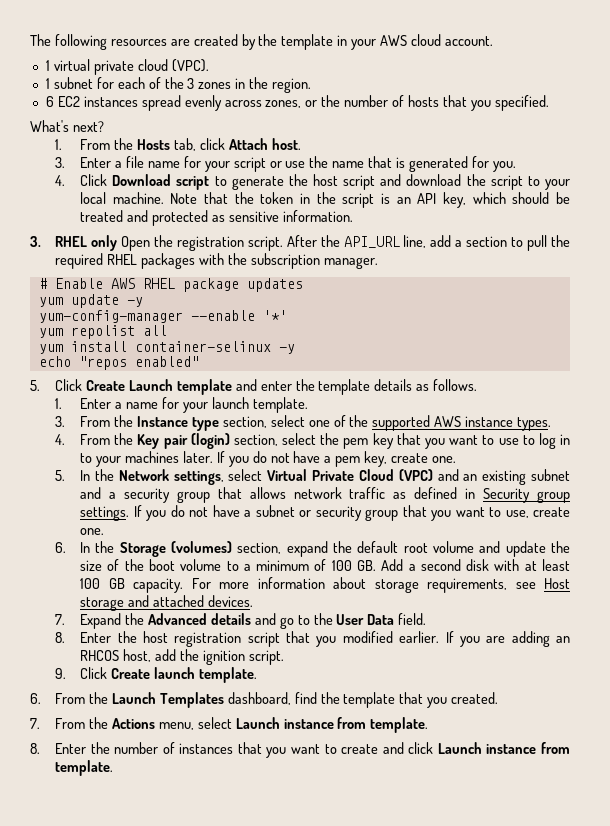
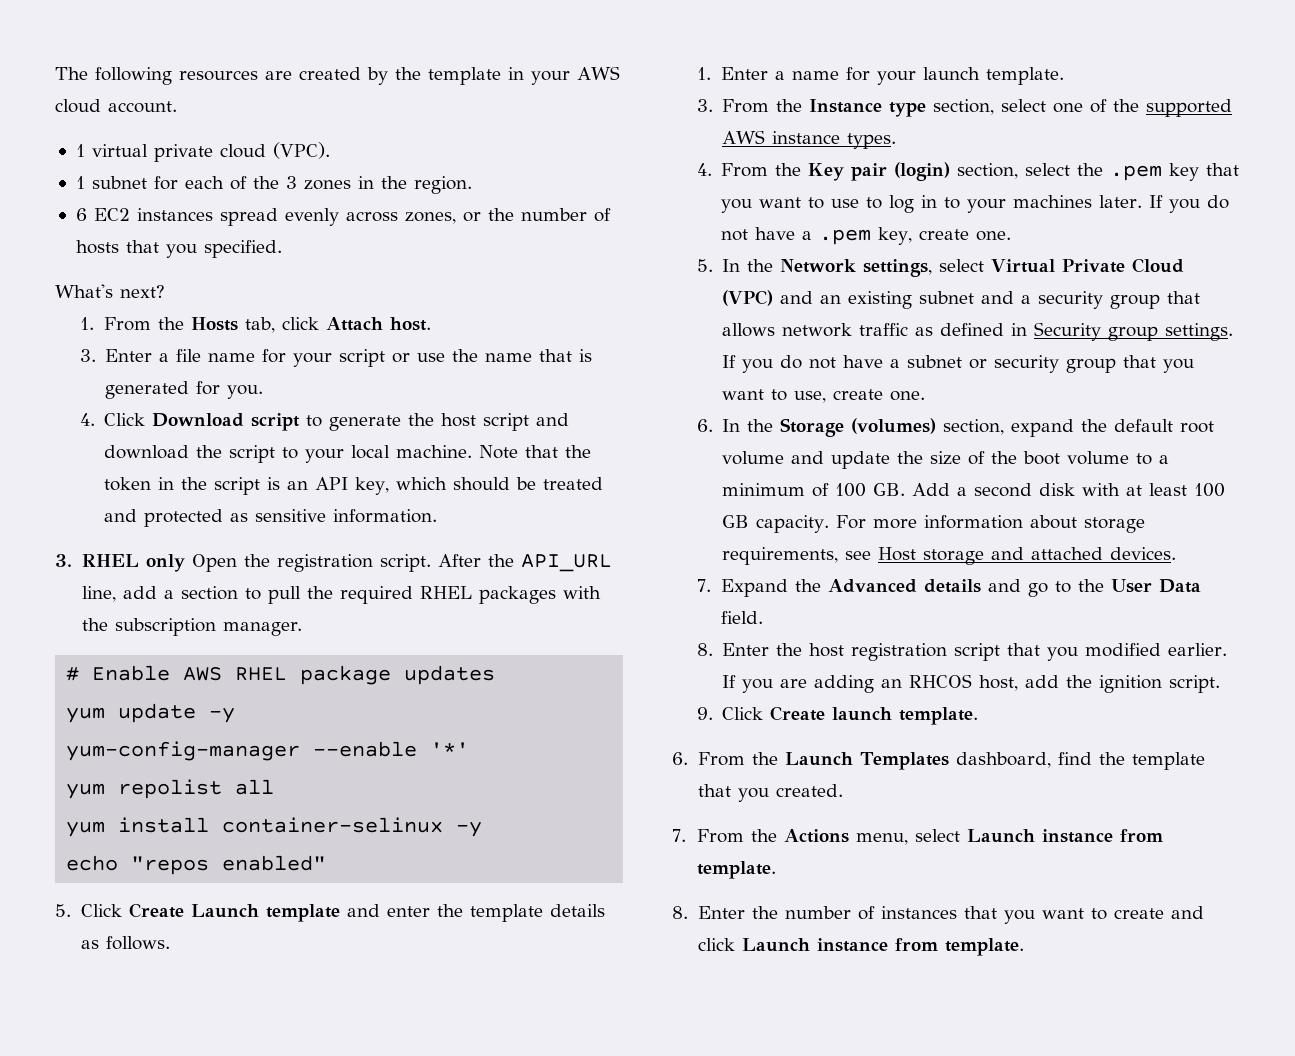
[343,438,369,449] pem -> [1110,165,1163,181] .pem
[335,456,361,467] pem -> [819,229,872,245] .pem

